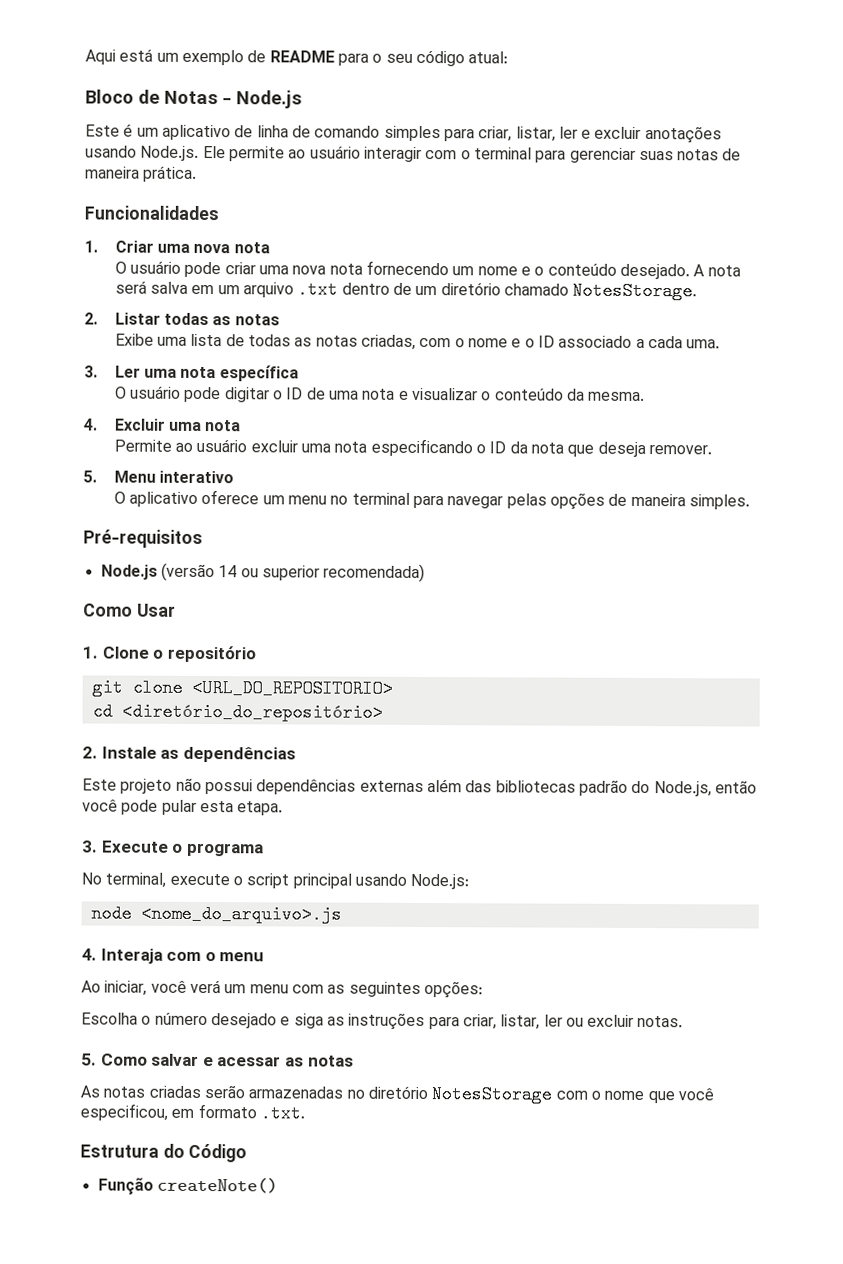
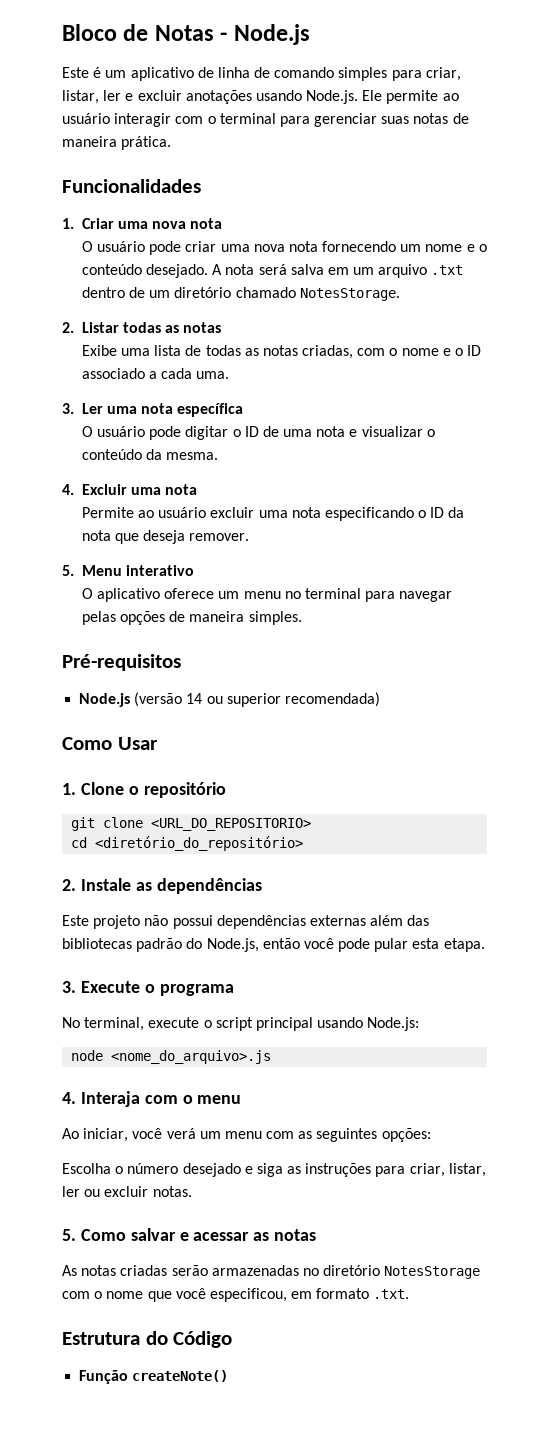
[85,48,509,67] Aqui está um exemplo de README para o seu código atual: // -> (62, 32) none

